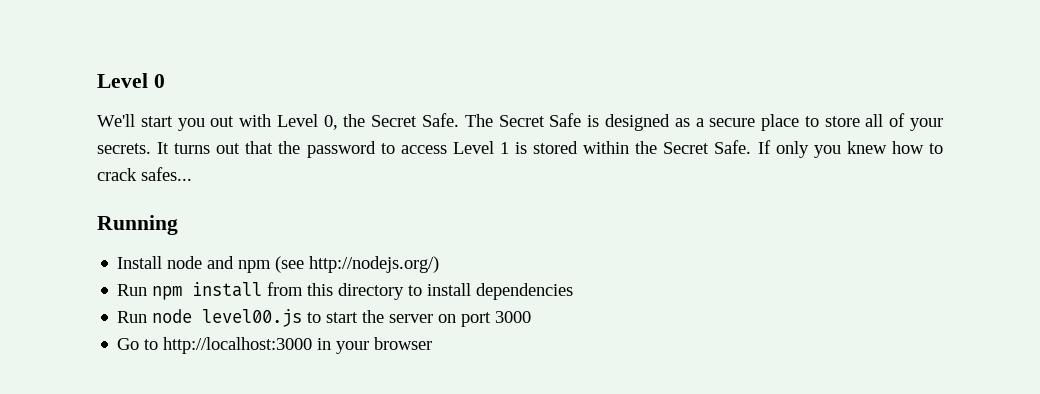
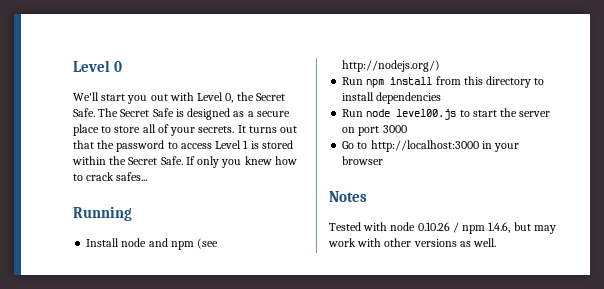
(433, 343) none -> [329,191,367,202] [329,222,556,234] [328,238,497,247] // Notes // Tested with node 0.10.26 / npm 1.4.6, but may work with other versions as well.

